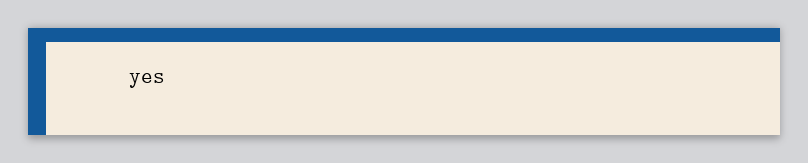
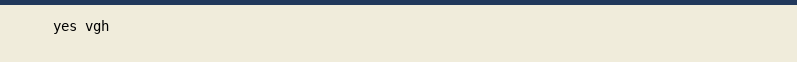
(165, 80) none -> [85,20,109,34] vgh

